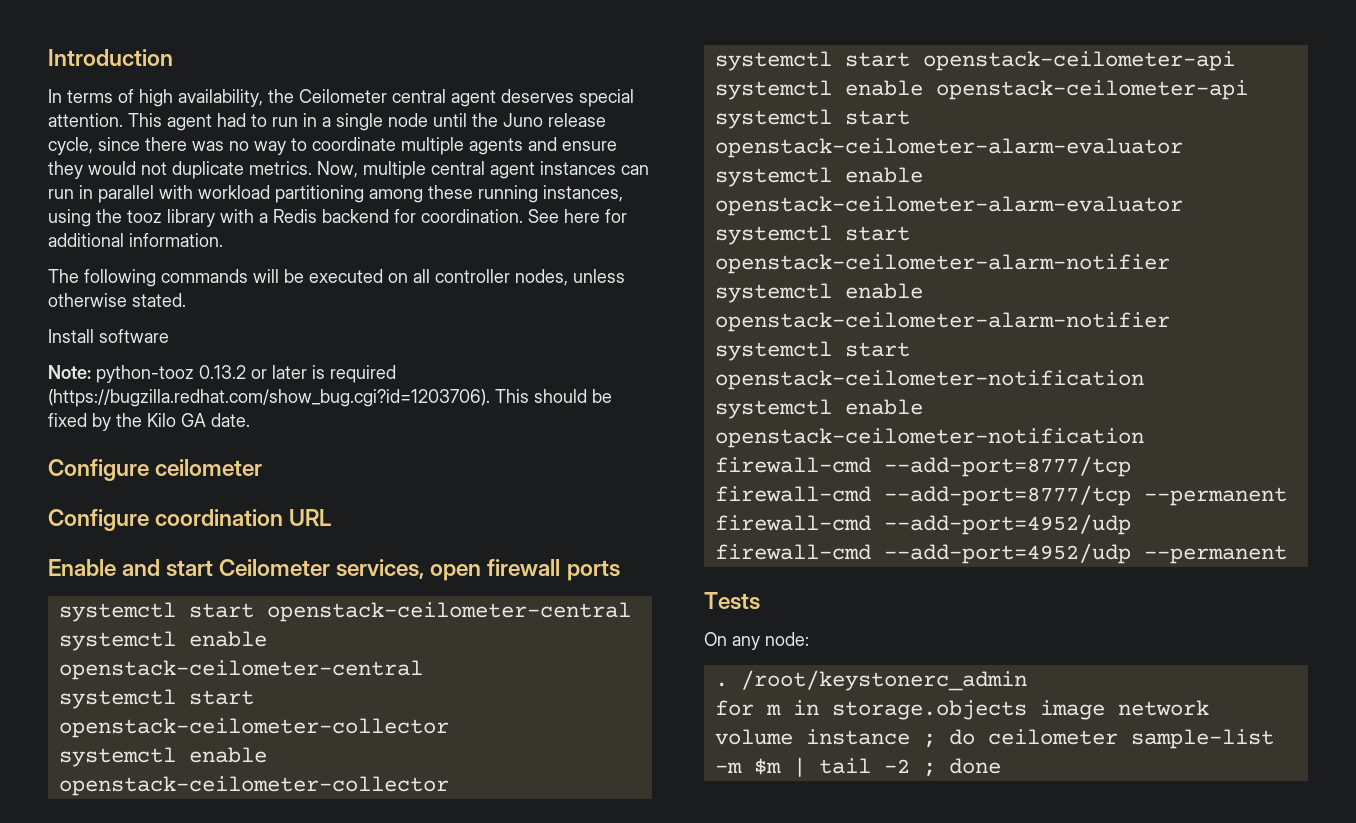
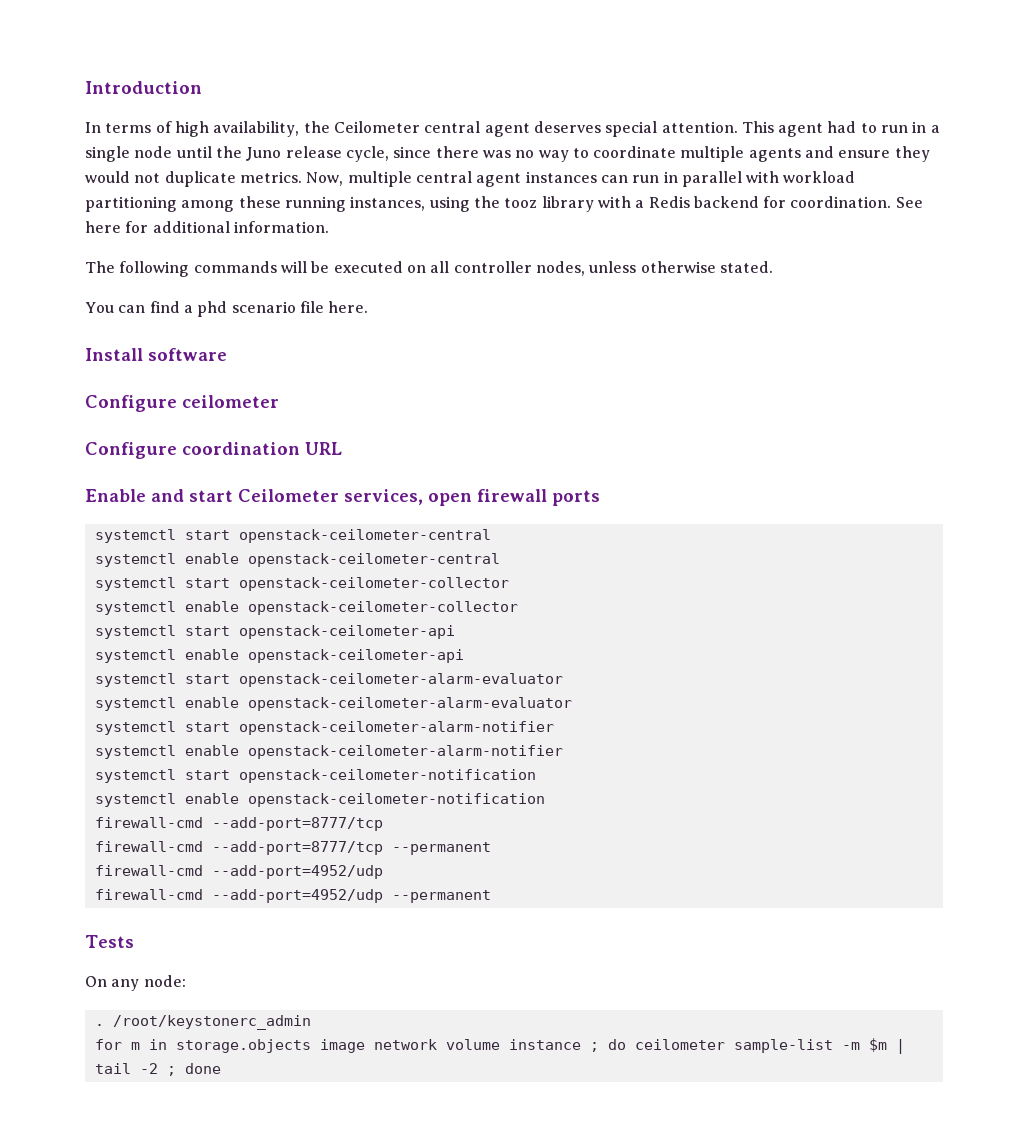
[48,329,169,343] [48,365,396,383] [48,389,612,407] [48,413,250,431] Install software // Note: python-tooz 0.13.2 or later is required (https://bugzilla.redhat.com/show_bug.cgi?id=1203706). This should be fixed by the Kilo GA date. -> [85,301,369,317] [85,348,227,361] You can find a phd scenario file here. // Install software

